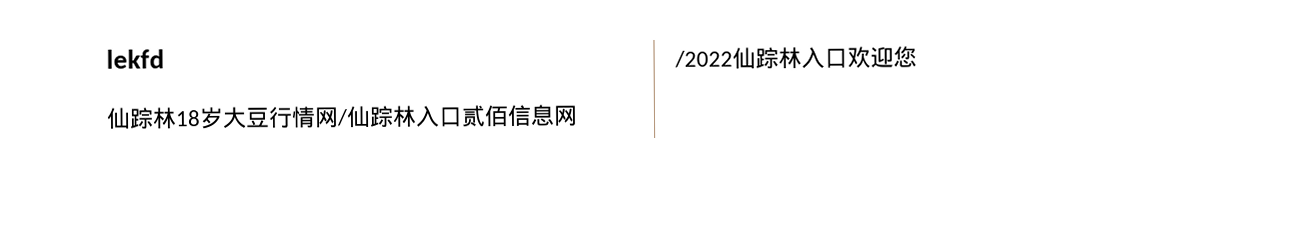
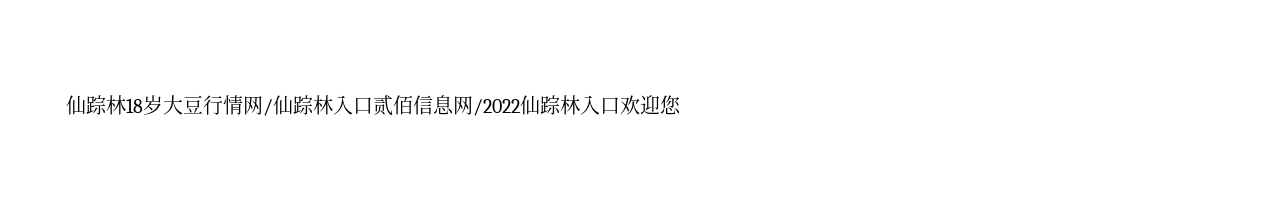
[106,49,164,69] lekfd // -> (66, 105) none

